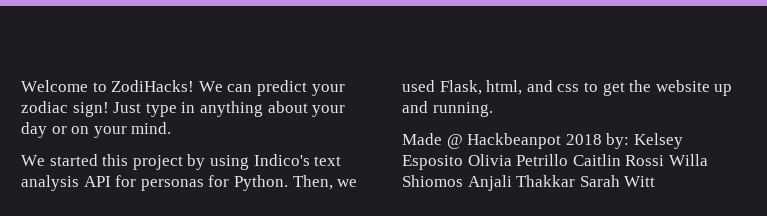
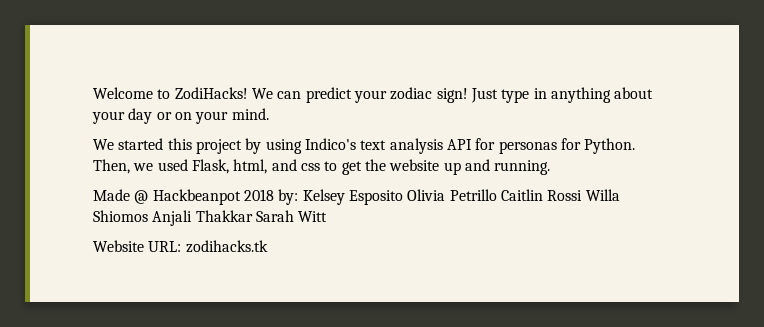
(656, 181) none -> [93,240,268,253] // Website URL: zodihacks.tk

